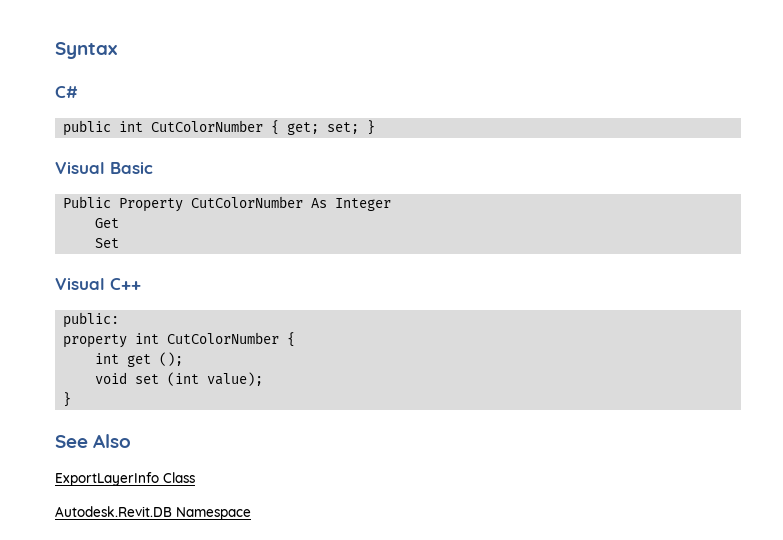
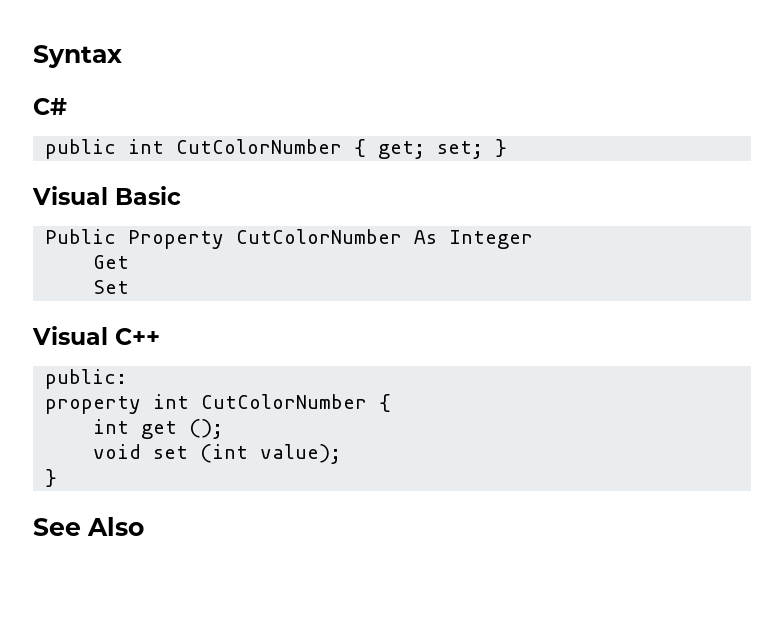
[55,472,195,486] [55,506,251,520] // ExportLayerInfo Class // Autodesk.Revit.DB Namespace -> (144, 526) none

